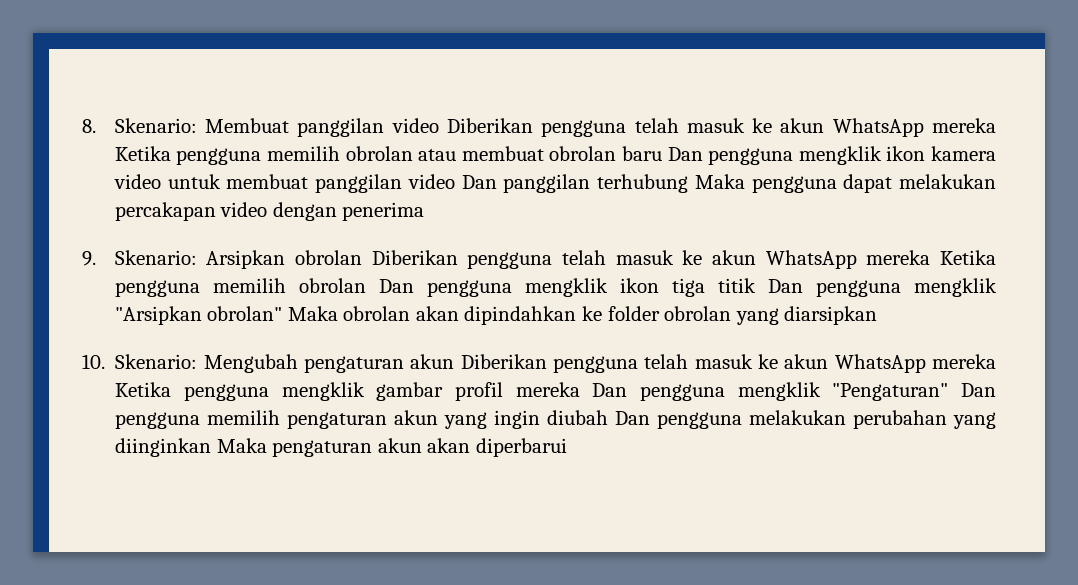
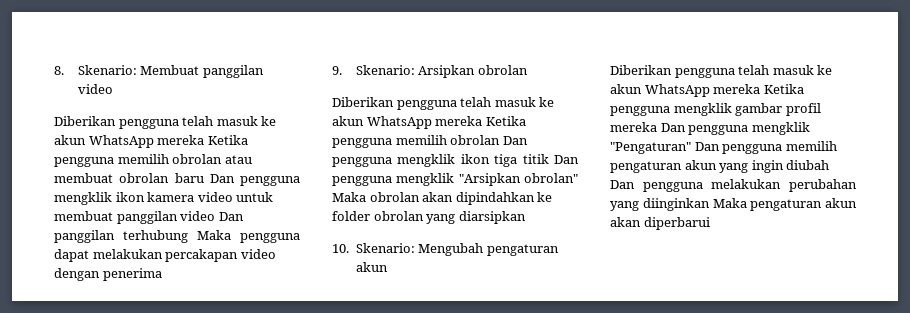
(439, 125) none -> (113, 89) //
(363, 257) none -> (528, 70) //
(455, 361) none -> (388, 267) //

